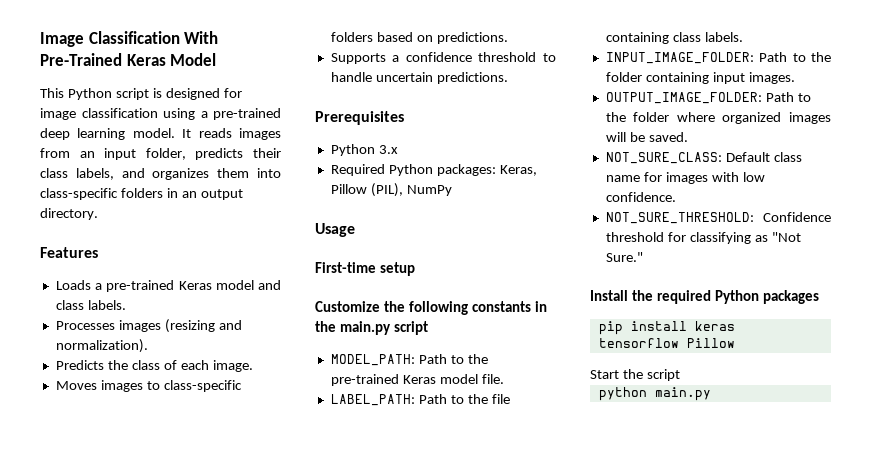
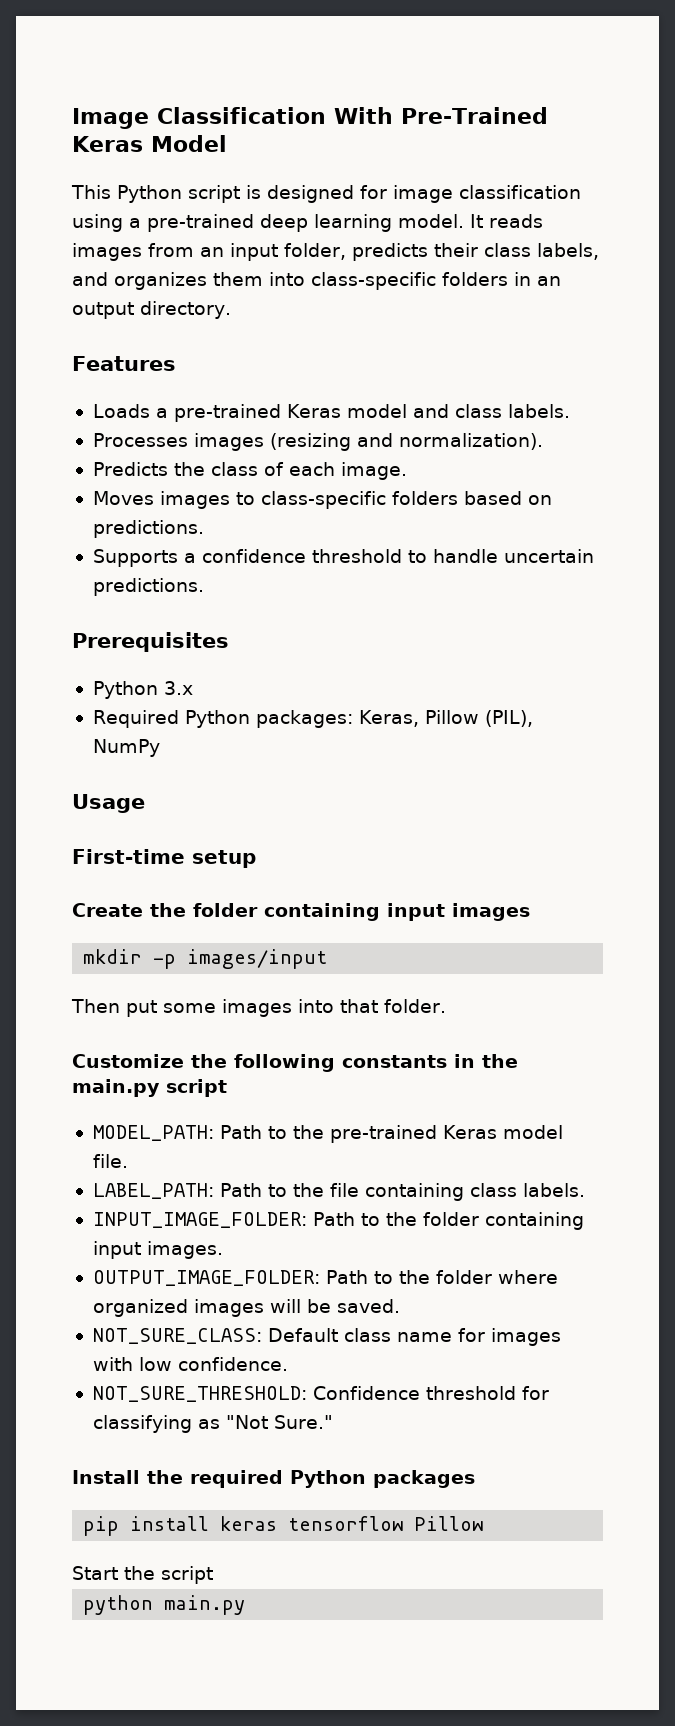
(416, 269) none -> [72,903,530,921] [83,949,328,969] [71,999,446,1017] // Create the folder containing input images // mkdir -p images/input // Then put some images into that folder.

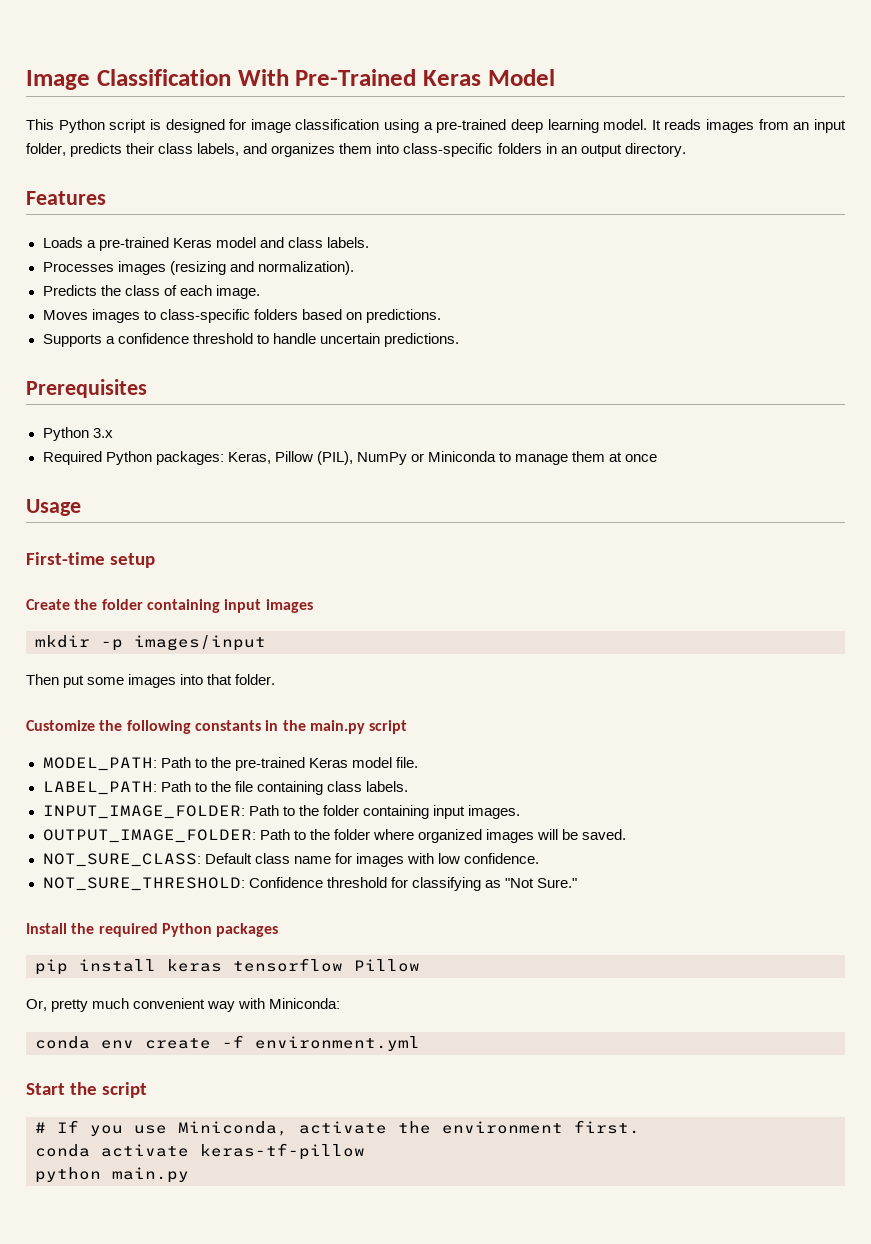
(160, 748) none -> [410,451,658,465] or Miniconda to manage them at once
[72,1566,213,1584] Start the script -> [26,998,341,1012] [35,1035,420,1051] [26,1082,147,1098] [35,1120,640,1136] [35,1143,365,1160] Or, pretty much convenient way with Miniconda: // conda env create -f environment.yml // Start the script // # If you use Miniconda, activate the environment first. // conda activate keras-tf-pillow

